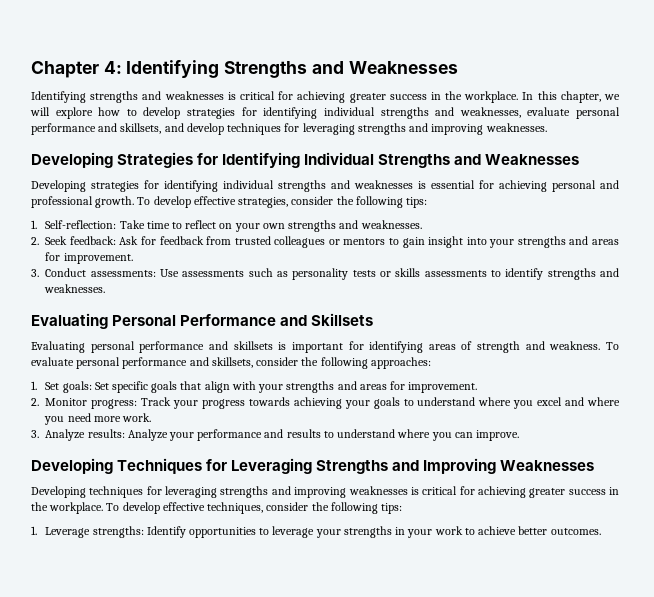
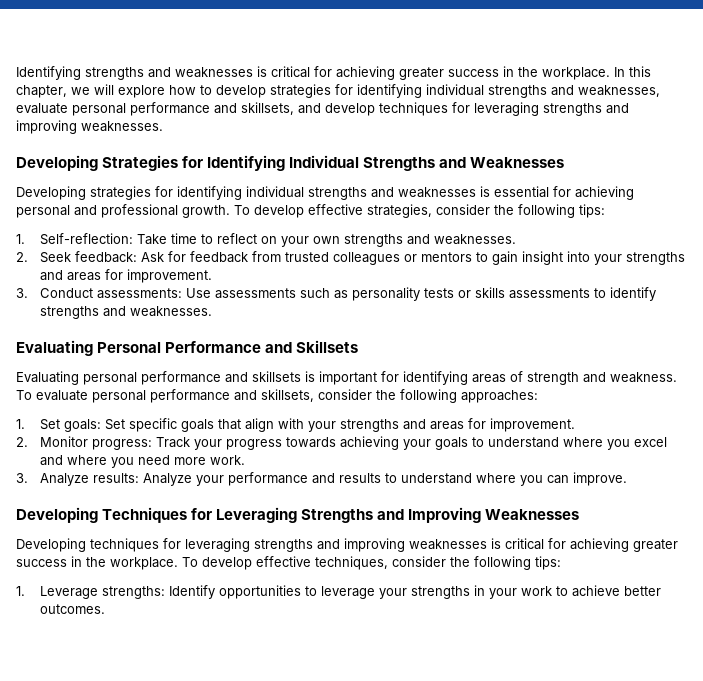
[31,60,458,78] Chapter 4: Identifying Strengths and Weaknesses // -> (16, 73) none

